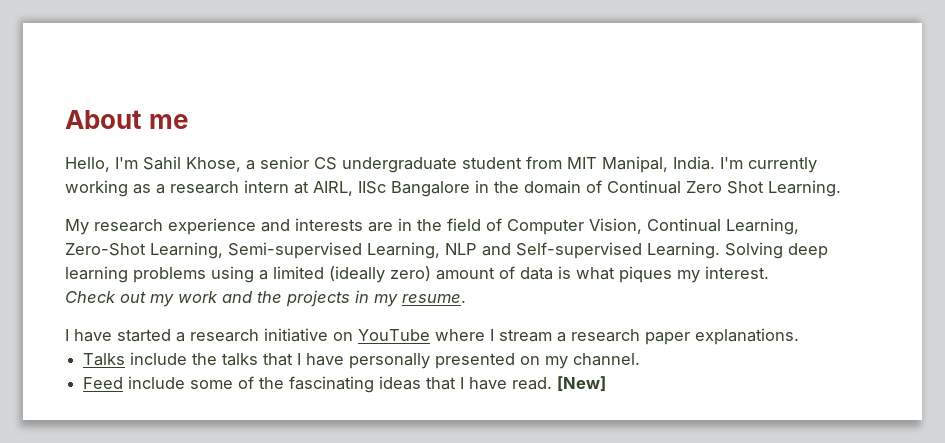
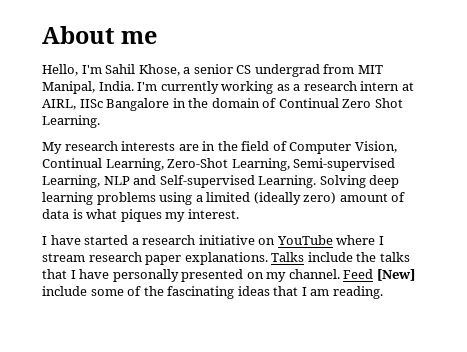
[342,157,522,173] undergraduate student -> [254,64,320,77] undergrad
[168,218,290,235] experience and -> (118, 146) none
[65,290,466,307] // Check out my work and the projects in my resume. -> (239, 214) none
[557,332,566,342] a -> (85, 257) none
(799, 336) // -> (268, 258) none
[83,377,124,389] // Feed -> [343,269,415,281] Feed [New]
[469,376,607,391] have read. [New] -> [310,286,383,299] am reading.

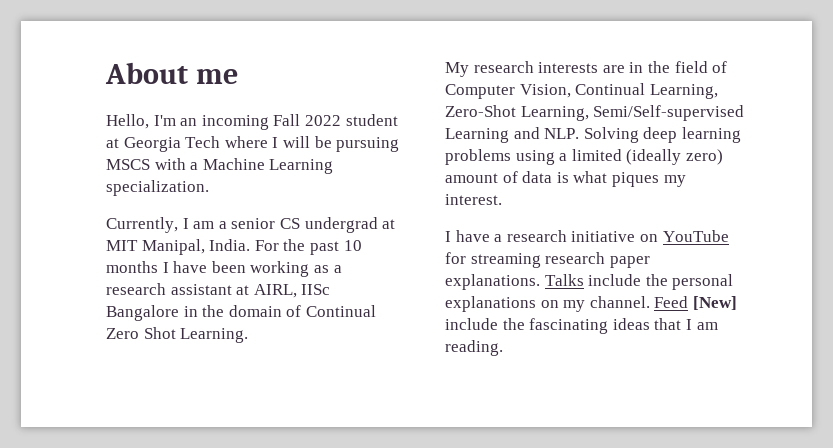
[105,64,180,76] Sahil Khose, -> [180,114,398,130] [106,136,400,152] [106,158,334,174] [106,180,209,196] [106,217,215,233] an incoming Fall 2022 student at Georgia Tech where I will be pursuing MSCS with a Machine Learning specialization. // Currently, I am
[323,64,355,74] from -> [382,219,396,229] at
[137,81,219,94] I'm currently -> [254,239,362,255] [106,261,246,273] For the past 10 months I have been
[360,81,400,91] intern -> [170,284,232,295] assistant
[293,158,396,171] [42,175,317,188] Semi-supervised Learning, NLP and Self-supervised Learning. -> [593,105,745,121] [445,127,580,143] Semi/Self-supervised Learning and NLP.
[84,235,129,245] started -> (490, 236) none
[336,235,384,245] [42,253,85,262] where I stream -> [445,252,541,268] for streaming
[379,252,410,262] [42,269,244,282] talks that I have personally presented -> [672,274,734,290] [445,296,536,312] personal explanations
[90,286,142,296] some of -> (498, 324) none

